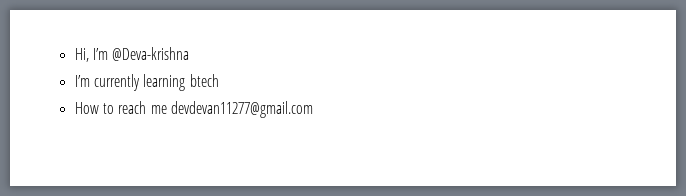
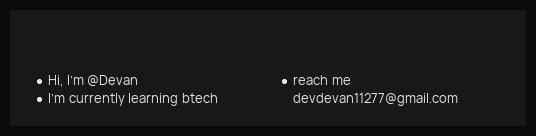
[112,47,190,61] @Deva-krishna -> [87,75,139,87] @Devan
[74,102,114,114] How to -> (218, 98) none

